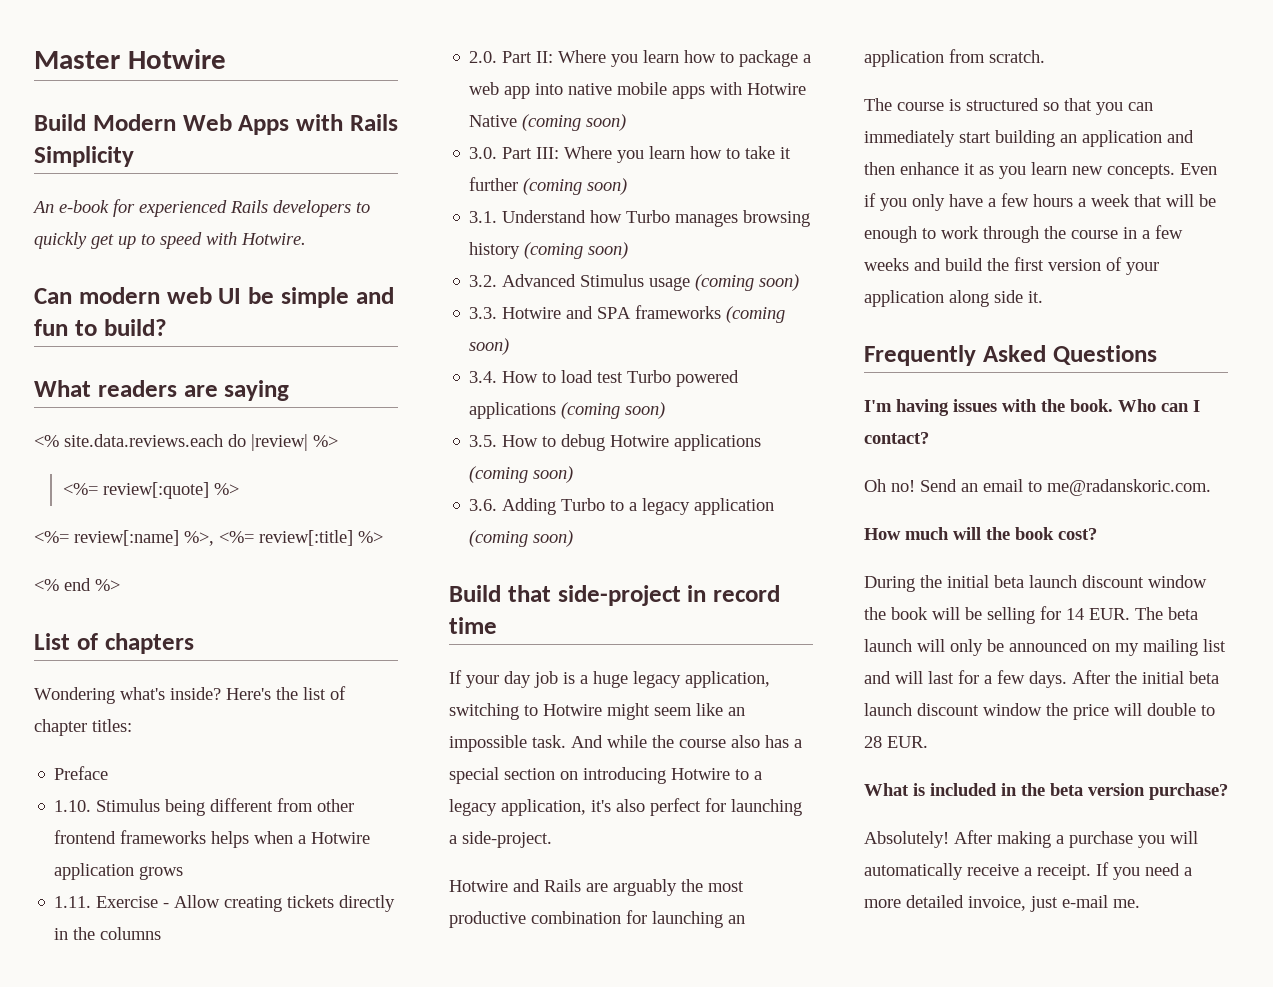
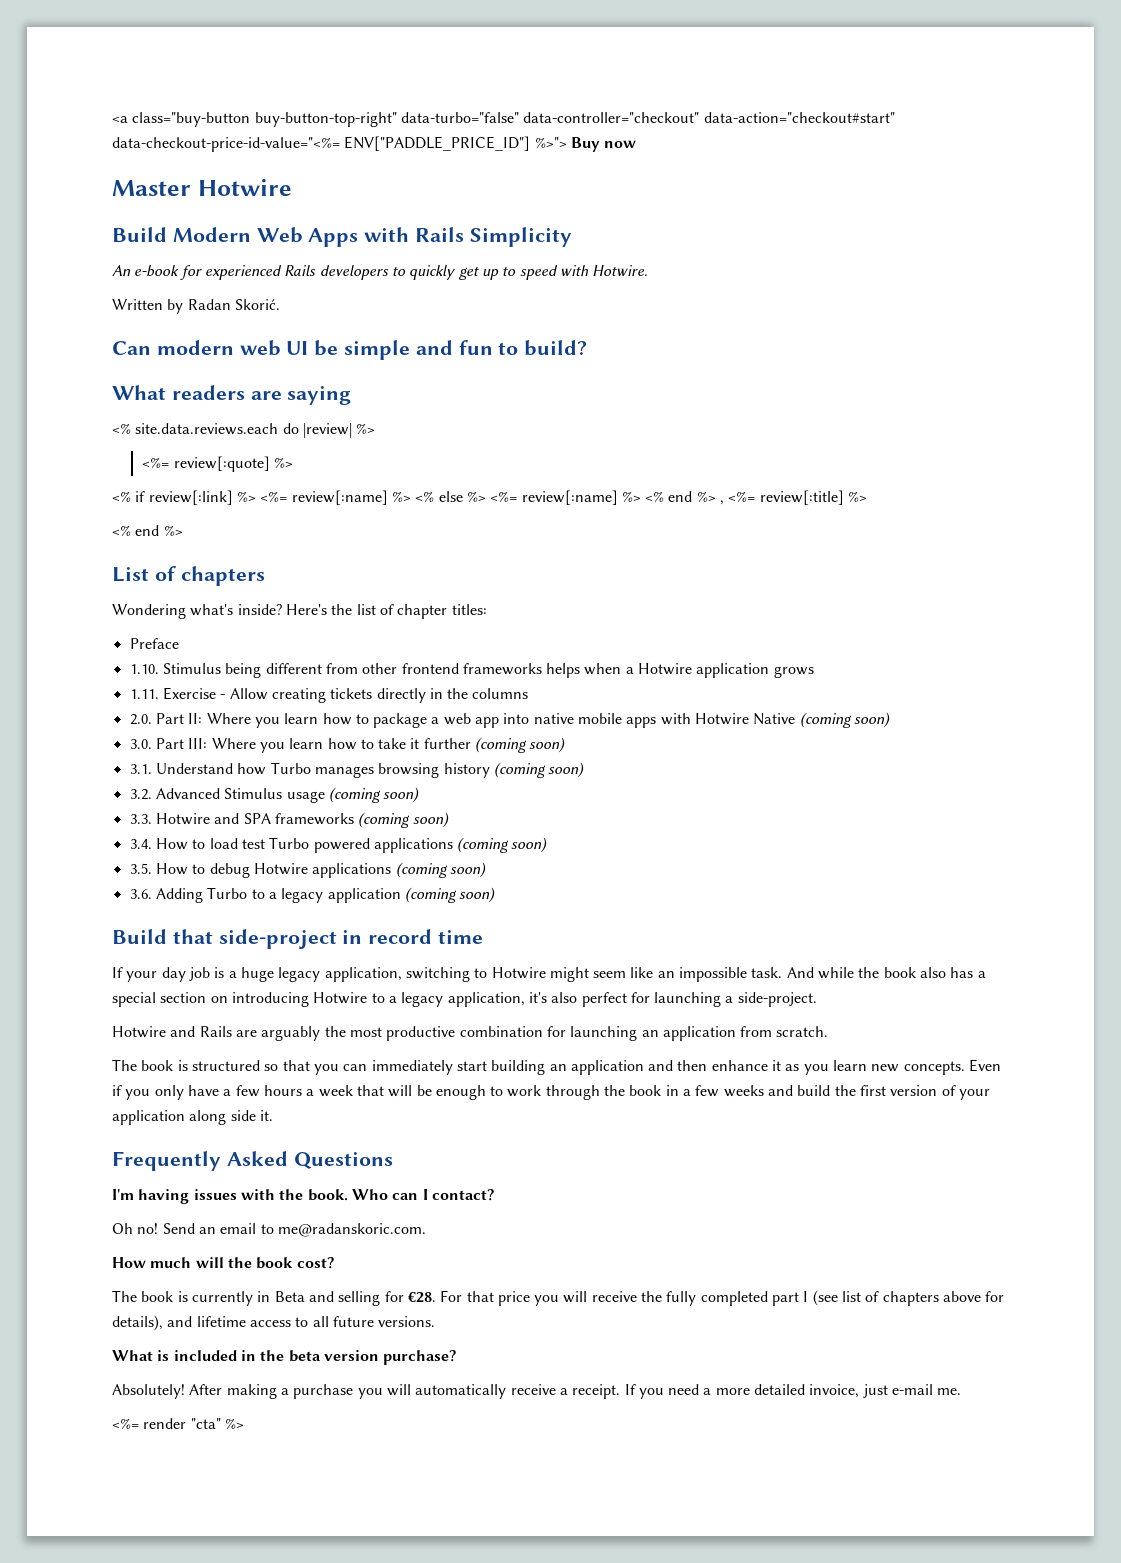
(34, 60) none -> [112,112,895,127] [112,136,637,152] <a class="buy-button buy-button-top-right" data-turbo="false" data-controller="checkout" data-action="checkout#start" data-checkout-price-id-value="<%= ENV["PADDLE_PRICE_ID"] %>"> Buy now //
(306, 239) none -> [112,299,280,314] // Written by Radan Skorić.
[34,530,214,546] <%= review[:name] %>, -> [112,490,725,505] <% if review[:link] %> <%= review[:name] %> <% else %> <%= review[:name] %> <% end %> ,
[679,739,726,748] course -> [883,967,916,978] book
[897,102,944,111] course -> [141,1060,174,1071] book
[1071,230,1118,239] course -> [629,1085,662,1096] book
[864,575,1207,592] [864,606,1198,624] [864,639,1226,656] [864,670,1219,688] [864,703,1215,720] [864,736,928,748] During the initial beta launch discount window the book will be selling for 14 EUR. The beta launch will only be announced on my mailing list and will last for a few days. After the initial beta launch discount window the price will double to 28 EUR. -> [112,1290,1005,1306] [112,1315,436,1331] The book is currently in Beta and selling for €28. For that price you will receive the fully completed part I (see list of chapters above for details), and lifetime access to all future versions.
(1140, 903) none -> [112,1418,244,1429] // <%= render "cta" %>

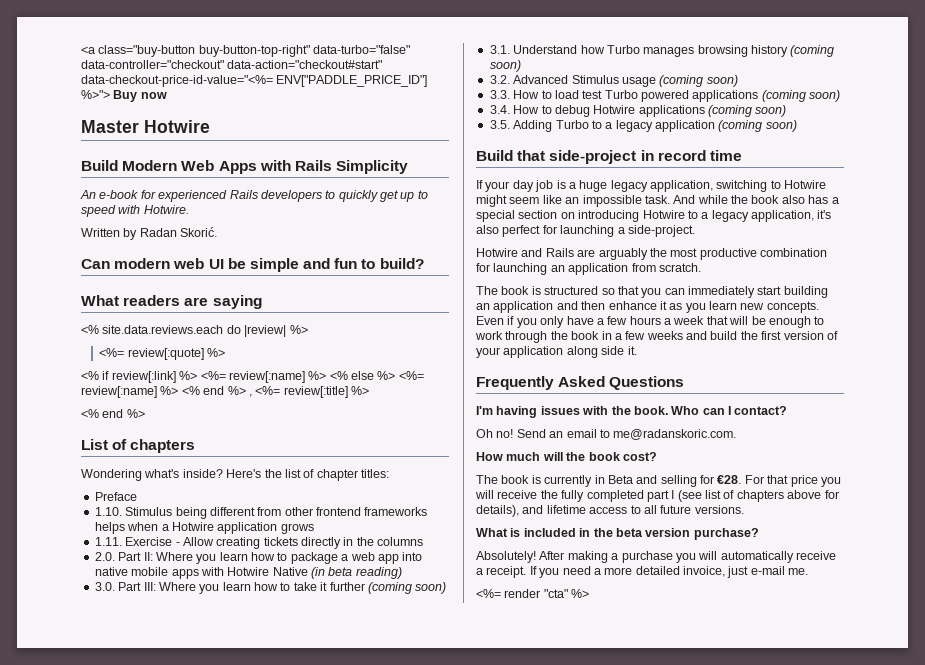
[799,712,891,728] (coming soon) -> [311,567,402,579] (in beta reading)
[155,812,449,828] [129,839,152,849] Hotwire and SPA frameworks (coming soon) // 3.4. -> (510, 94) none
[129,863,152,874] 3.5. -> [489,105,510,114] 3.4.
[129,889,152,899] 3.6. -> [489,120,510,129] 3.5.

